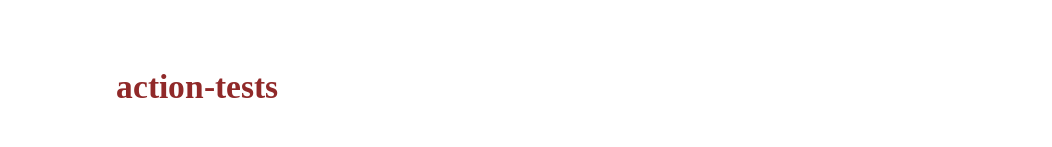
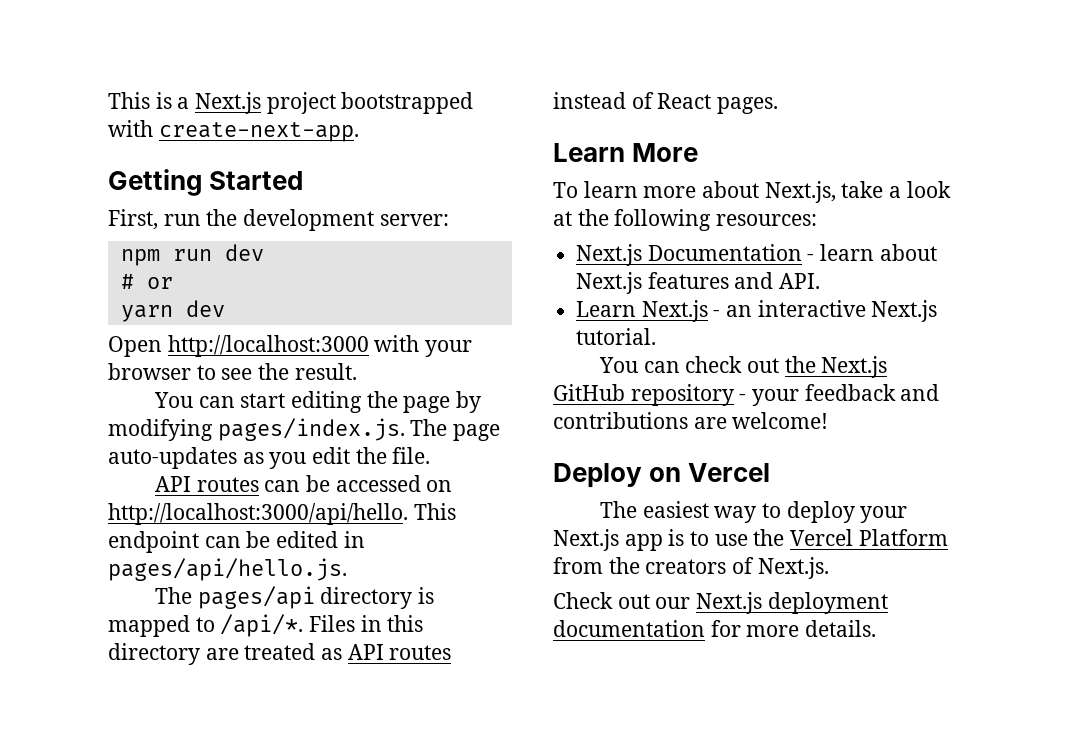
[116,74,278,98] action-tests -> [108,92,474,114] [108,120,359,142] [108,169,304,196] [108,209,449,231] [120,244,264,266] [120,274,173,289] [120,300,225,322] [108,335,473,357] [108,363,357,380] [154,391,482,413] [108,418,501,441] [108,447,431,469] [155,475,453,492] [108,503,456,525] [108,531,365,553] [108,558,347,581] [155,586,435,609] [108,614,424,637] [108,643,452,665] [553,92,779,114] [553,143,699,162] [553,181,951,203] [553,209,818,231] [576,244,937,266] [576,272,821,294] [576,300,938,322] [576,328,657,345] [599,356,888,378] [553,384,940,406] [553,412,829,429] [553,463,771,488] [600,501,908,523] [553,529,948,551] [553,557,829,579] [553,592,888,614] [553,620,877,637] This is a Next.js project bootstrapped with create-next-app. // Getting Started // First, run the development server: // npm run dev // # or // yarn dev // Open http://localhost:3000 with your browser to see the result. // You can start editing the page by modifying pages/index.js. The page auto-updates as you edit the file. // API routes can be accessed on http://localhost:3000/api/hello. This endpoint can be edited in pages/api/hello.js. // The pages/api directory is mapped to /api/*. Files in this directory are treated as API routes instead of React pages. // Learn More // To learn more about Next.js, take a look at the following resources: // Next.js Documentation - learn about Next.js features and API. // Learn Next.js - an interactive Next.js tutorial. // You can check out the Next.js GitHub repository - your feedback and contributions are welcome! // Deploy on Vercel // The easiest way to deploy your Next.js app is to use the Vercel Platform from the creators of Next.js. // Check out our Next.js deployment documentation for more details.

